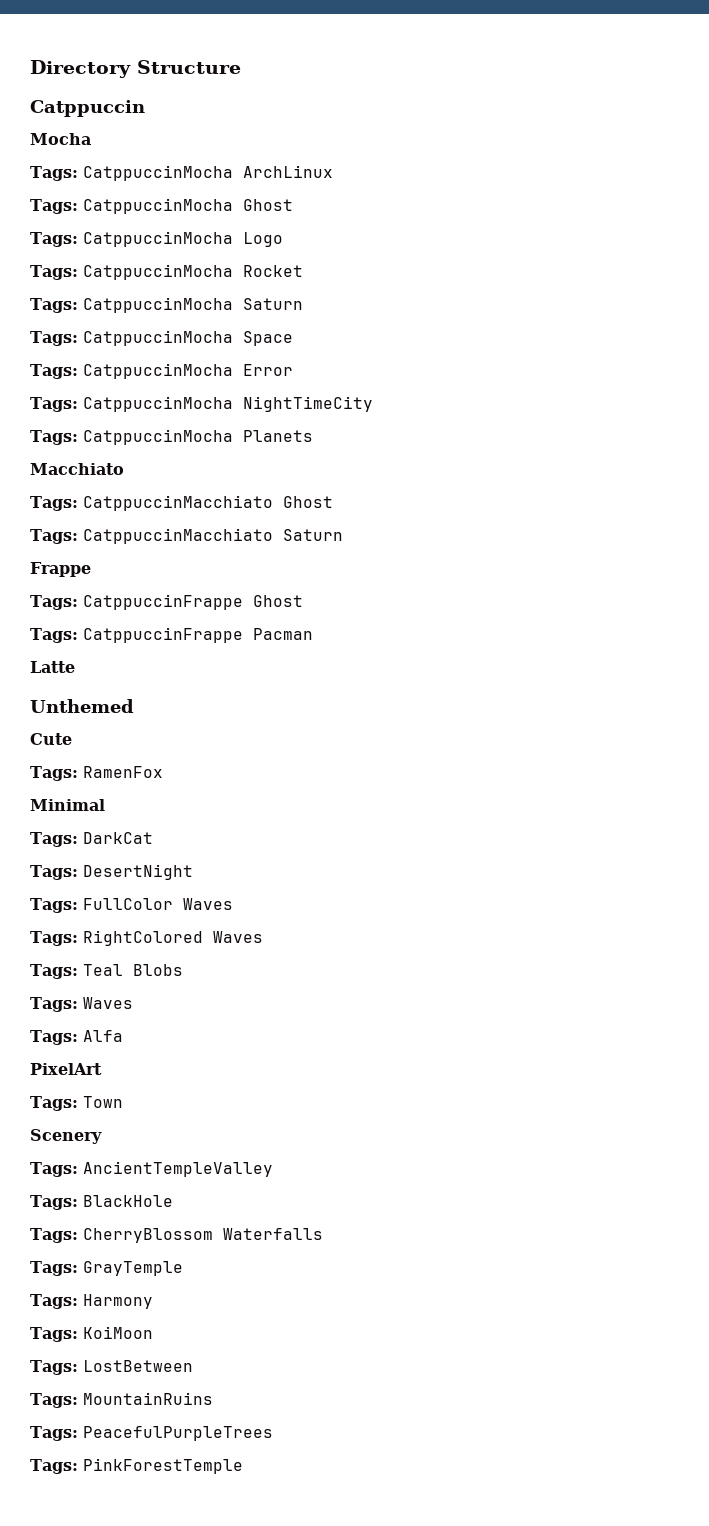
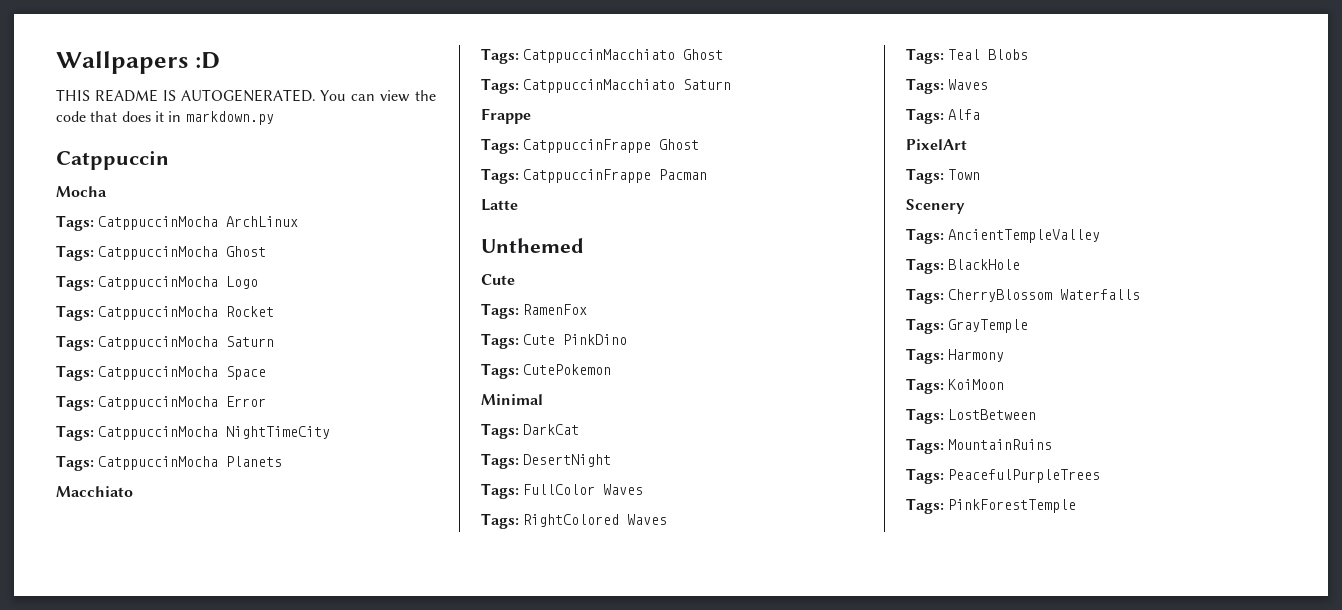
[30,60,241,78] Directory Structure -> [56,51,220,74] [56,89,436,102] [56,111,274,125] Wallpapers :D // THIS README IS AUTOGENERATED. You can view the code that does it in markdown.py
(163, 772) none -> [481,333,628,349] [481,363,612,379] // Tags: Cute PinkDino // Tags: CutePokemon

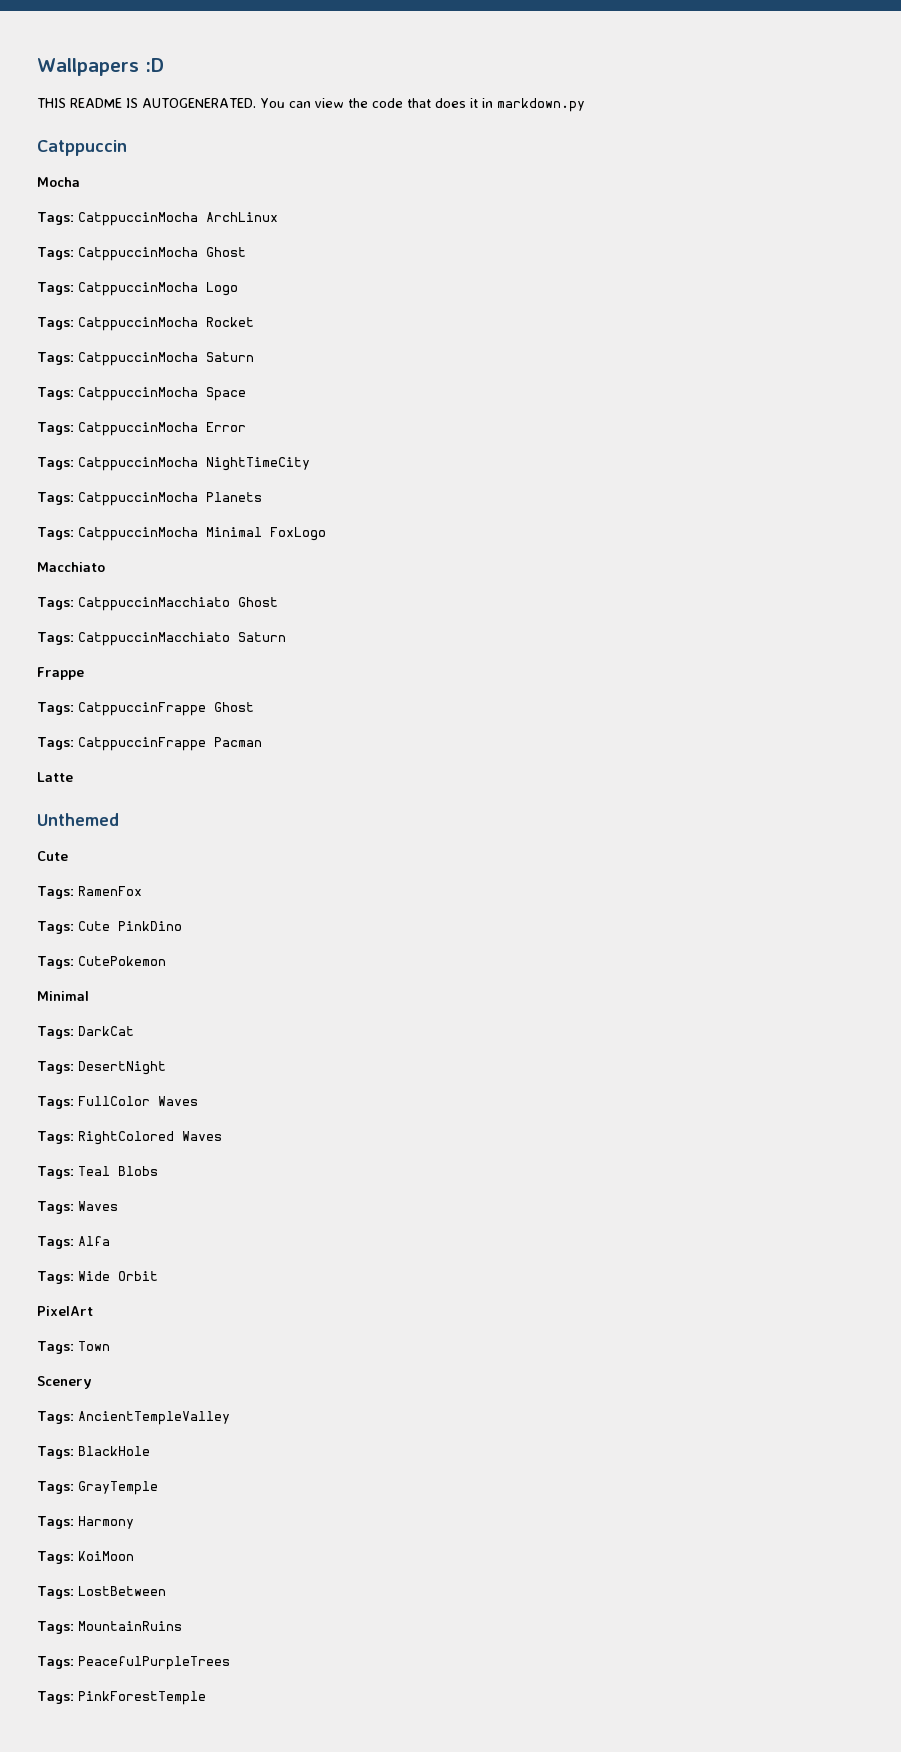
(283, 461) none -> [37,527,326,541] // Tags: CatppuccinMocha Minimal FoxLogo
(981, 114) none -> [37,1271,158,1284] // Tags: Wide Orbit
[906,288,1141,304] // Tags: CherryBlossom Waterfalls -> (150, 1451) none

